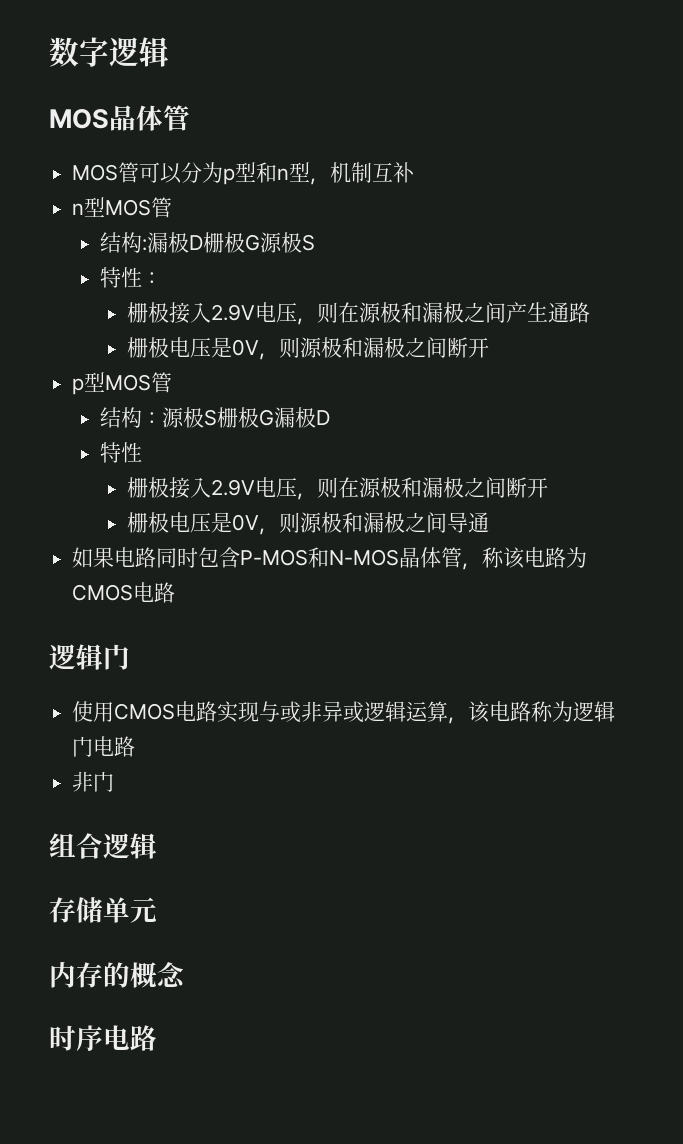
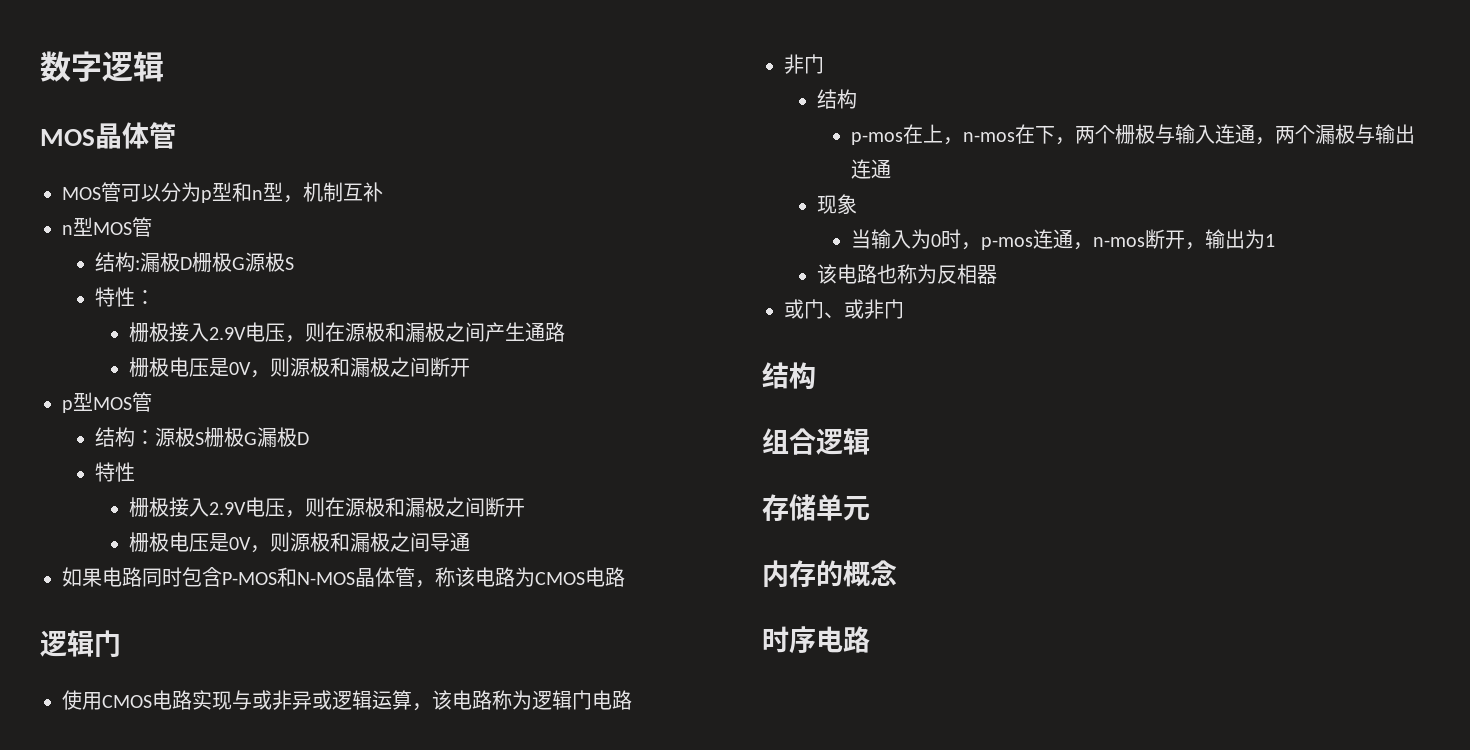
(115, 781) none -> [817,89,858,109] [850,124,1415,145] [850,159,891,179] [817,194,858,214] [850,229,1275,250] [817,264,998,284] [784,299,904,319] [762,362,816,390] // 结构 // p-mos在上，n-mos在下，两个栅极与输入连通，两个漏极与输出连通 // 现象 // 当输入为0时，p-mos连通，n-mos断开，输出为1 // 该电路也称为反相器 // 或门、或非门 // 结构

